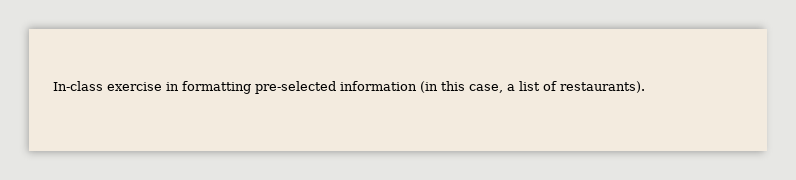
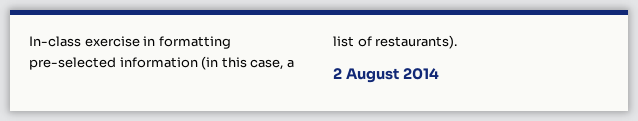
(645, 87) none -> [333,68,439,83] // 2 August 2014

